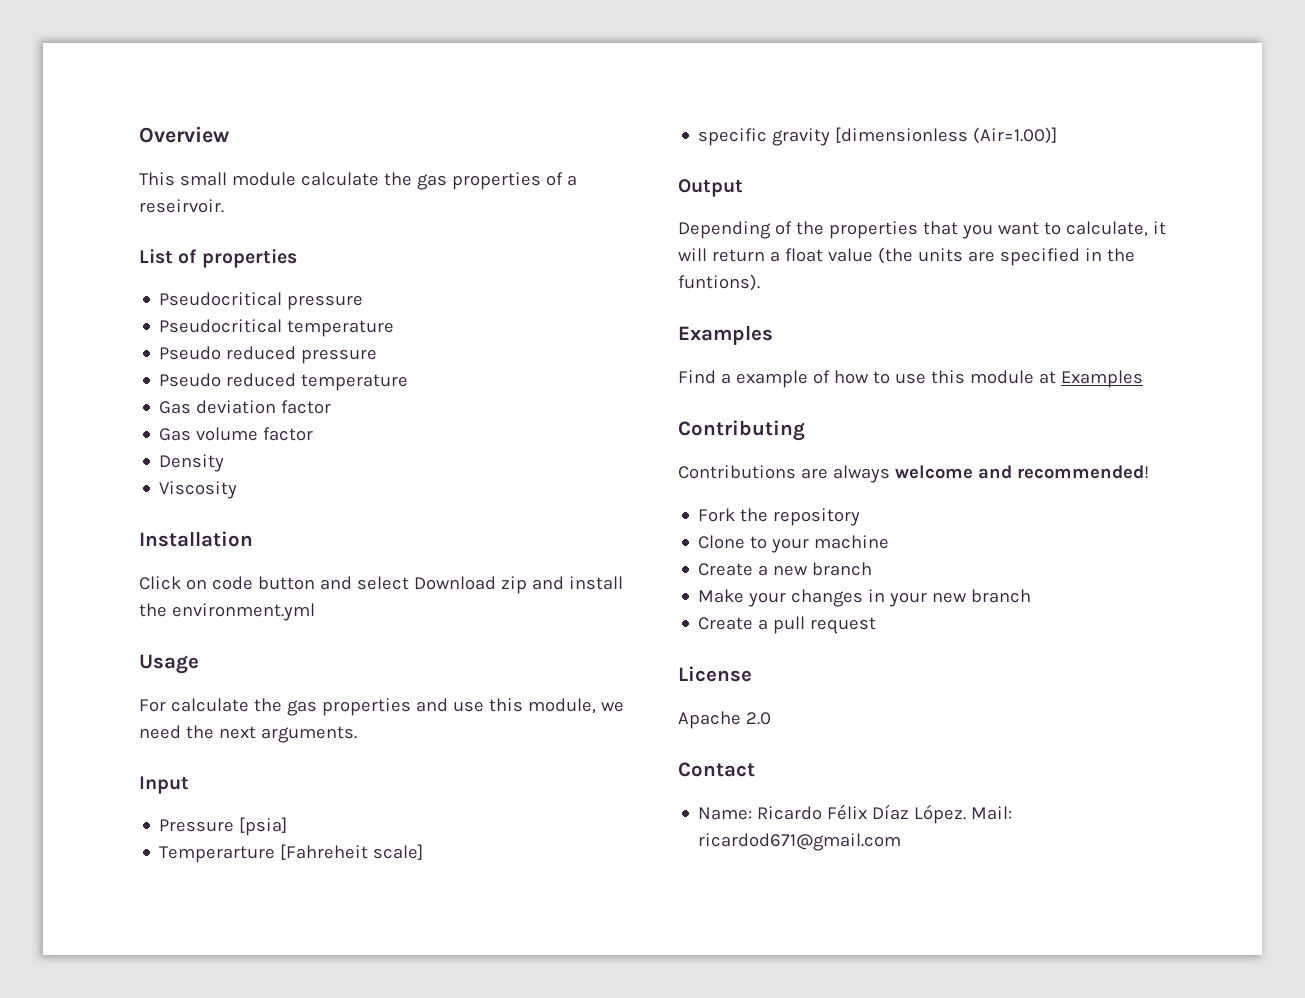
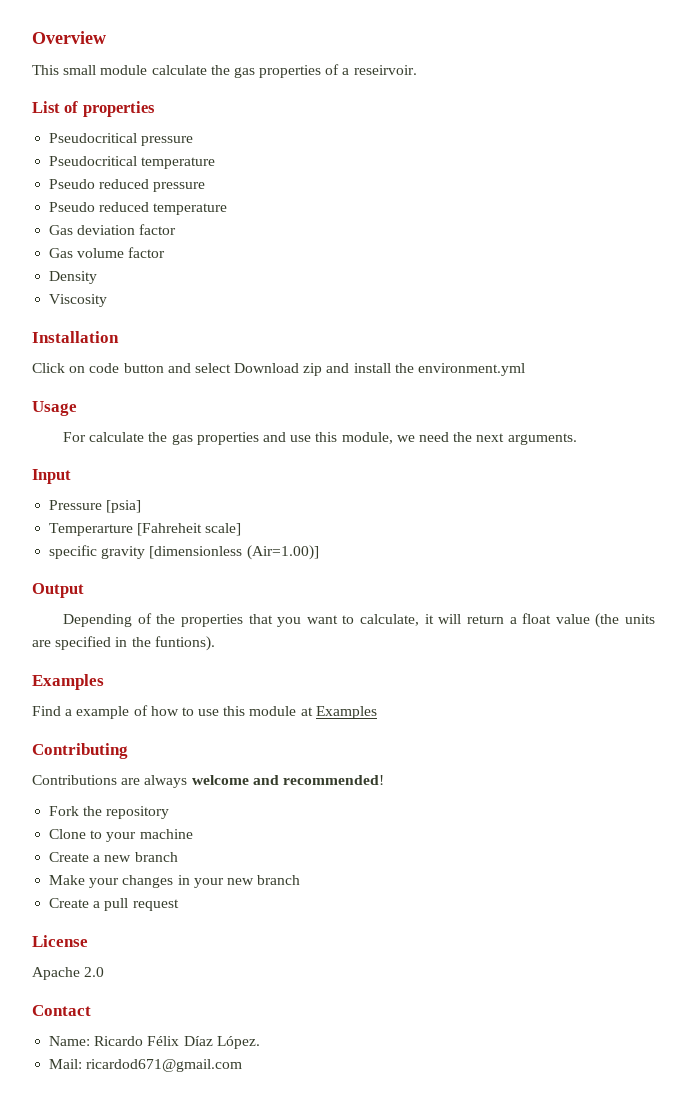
(967, 814) none -> (260, 1042) //

